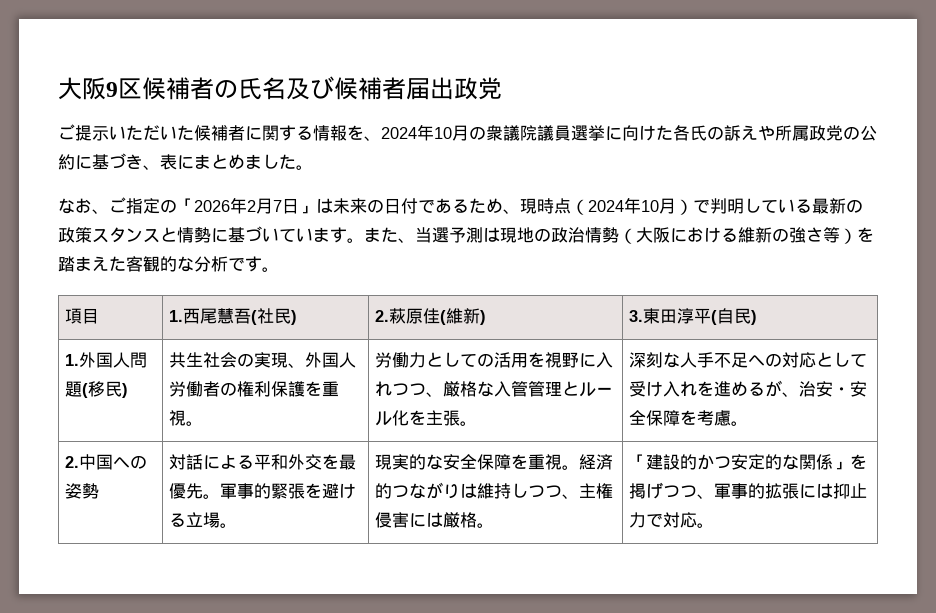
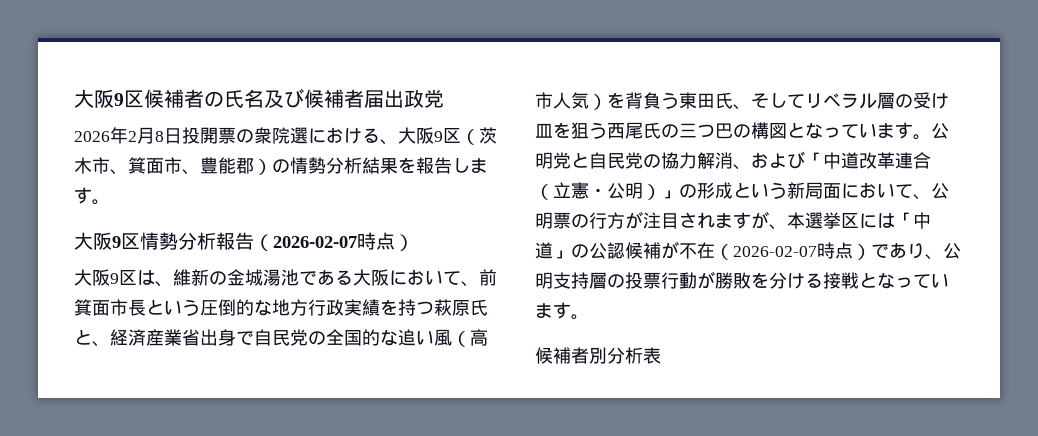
[58,124,877,141] [58,153,313,170] [58,197,863,215] [58,226,874,244] [58,256,279,272] [64,308,99,324] [168,308,297,325] [374,308,486,325] [628,308,757,325] [64,352,147,368] [64,381,128,398] [168,352,356,368] [168,381,339,397] [168,410,203,426] [374,352,613,368] [374,381,613,397] [374,410,477,426] [628,352,867,368] [628,380,867,397] [628,410,748,426] [64,454,147,470] [64,483,99,499] [168,454,356,470] [168,483,356,499] [168,512,237,528] [374,454,613,470] [374,482,613,499] [374,512,494,528] [628,454,867,470] [628,482,867,499] [628,512,714,528] ご提示いただいた候補者に関する情報を、2024年10月の衆議院議員選挙に向けた各氏の訴えや所属政党の公約に基づき、表にまとめました。 // なお、ご指定の「2026年2月7日」は未来の日付であるため、現時点（2024年10月）で判明している最新の政策スタンスと情勢に基づいています。また、当選予測は現地の政治情勢（大阪における維新の強さ等）を踏まえた客観的な分析です。 // 項目 | 1.西尾慧吾(社民) | 2.萩原佳(維新) | 3.東田淳平(自民) // 1.外国人問題(移民) | 共生社会の実現、外国人労働者の権利保護を重視。 | 労働力としての活用を視野に入れつつ、厳格な入管管理とルール化を主張。 | 深刻な人手不足への対応として受け入れを進めるが、治安・安全保障を考慮。 // 2.中国への姿勢 | 対話による平和外交を最優先。軍事的緊張を避ける立場。 | 現実的な安全保障を重視。経済的つながりは維持しつつ、主権侵害には厳格。 | 「建設的かつ安定的な関係」を掲げつつ、軍事的拡張には抑止力で対応。 -> [74,127,497,145] [74,157,488,175] [74,187,110,205] [74,232,414,251] [74,269,497,287] [74,299,488,316] [74,329,488,347] [535,92,949,110] [535,122,949,140] [535,151,931,170] [535,182,949,200] [535,211,931,230] [535,241,961,260] [535,271,949,289] [535,302,589,320] [535,347,661,364] 2026年2月8日投開票の衆院選における、大阪9区（茨木市、箕面市、豊能郡）の情勢分析結果を報告します。 // 大阪9区情勢分析報告（2026-02-07時点） // 大阪9区は、維新の金城湯池である大阪において、前箕面市長という圧倒的な地方行政実績を持つ萩原氏と、経済産業省出身で自民党の全国的な追い風（高市人気）を背負う東田氏、そしてリベラル層の受け皿を狙う西尾氏の三つ巴の構図となっています。公明党と自民党の協力解消、および「中道改革連合（立憲・公明）」の形成という新局面において、公明票の行方が注目されますが、本選挙区には「中道」の公認候補が不在（2026-02-07時点）であり、公明支持層の投票行動が勝敗を分ける接戦となっています。 // 候補者別分析表

